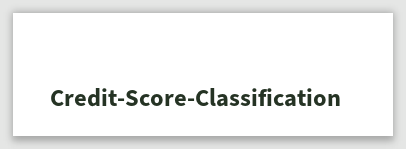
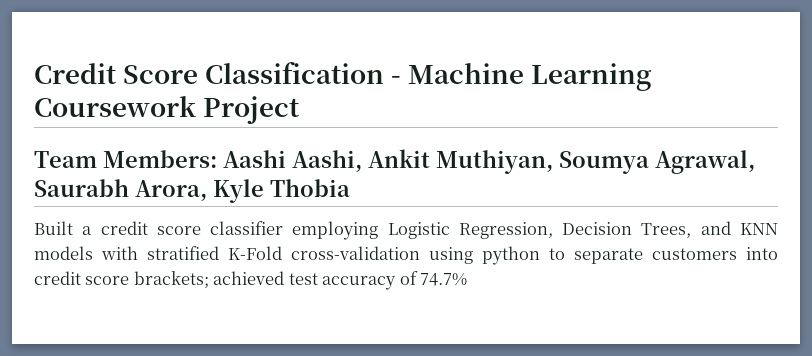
[50,88,341,107] Credit-Score-Classification -> [34,62,653,91] [34,96,301,124] [34,149,755,174] [34,179,350,203] [34,221,778,240] [34,246,778,265] [34,271,468,290] Credit Score Classification - Machine Learning Coursework Project // Team Members: Aashi Aashi, Ankit Muthiyan, Soumya Agrawal, Saurabh Arora, Kyle Thobia // Built a credit score classifier employing Logistic Regression, Decision Trees, and KNN models with stratified K-Fold cross-validation using python to separate customers into credit score brackets; achieved test accuracy of 74.7%

